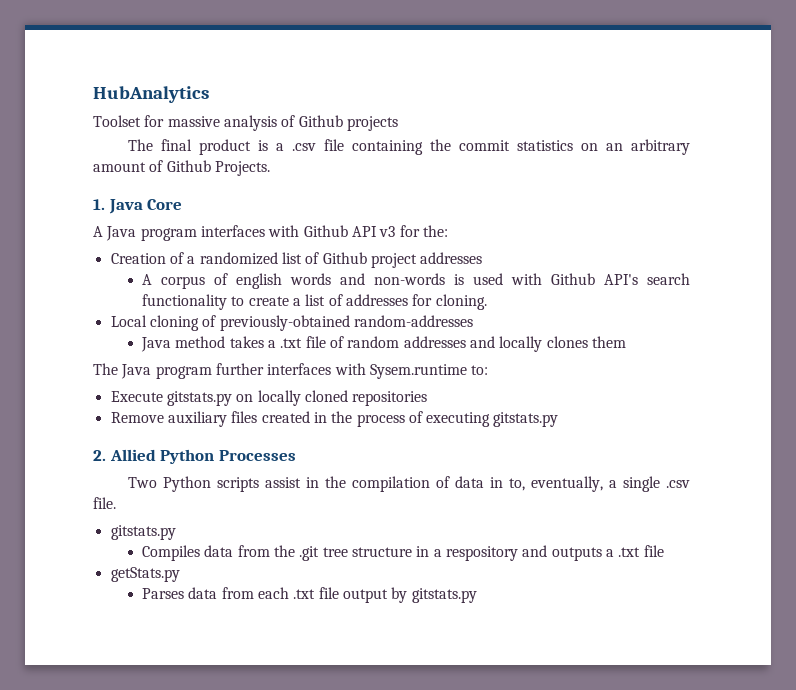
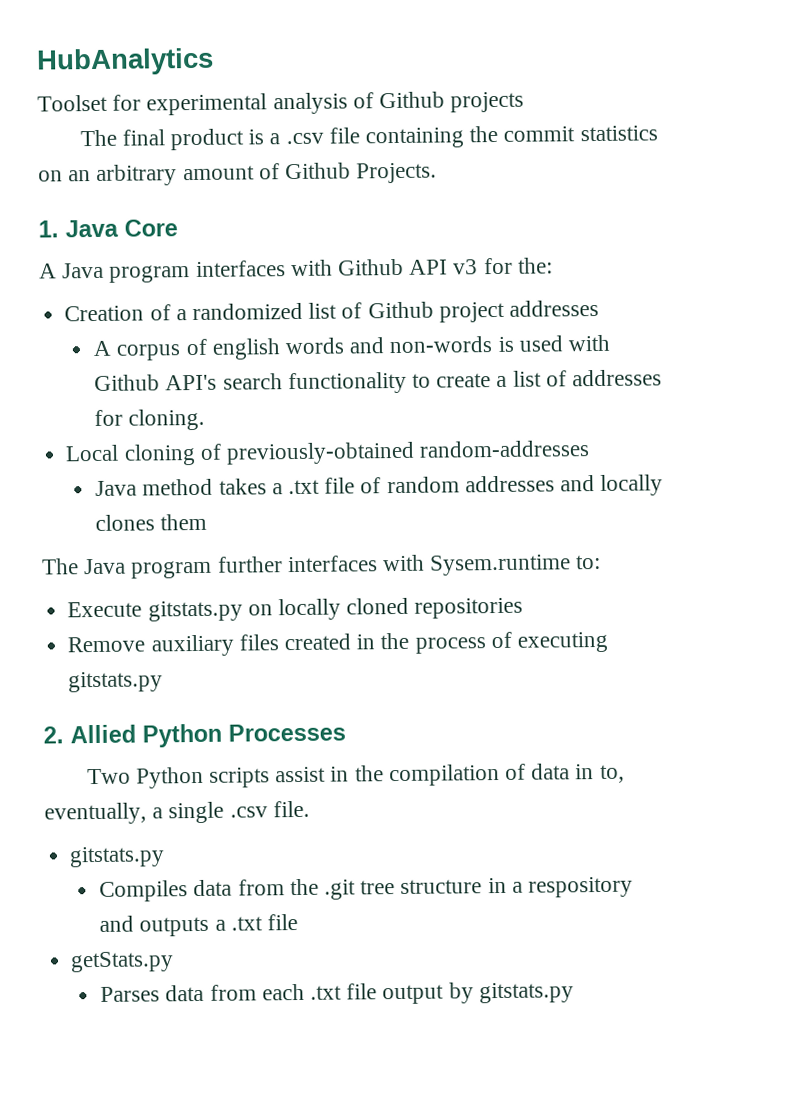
[167,116,220,127] massive -> [146,93,268,116] experimental

